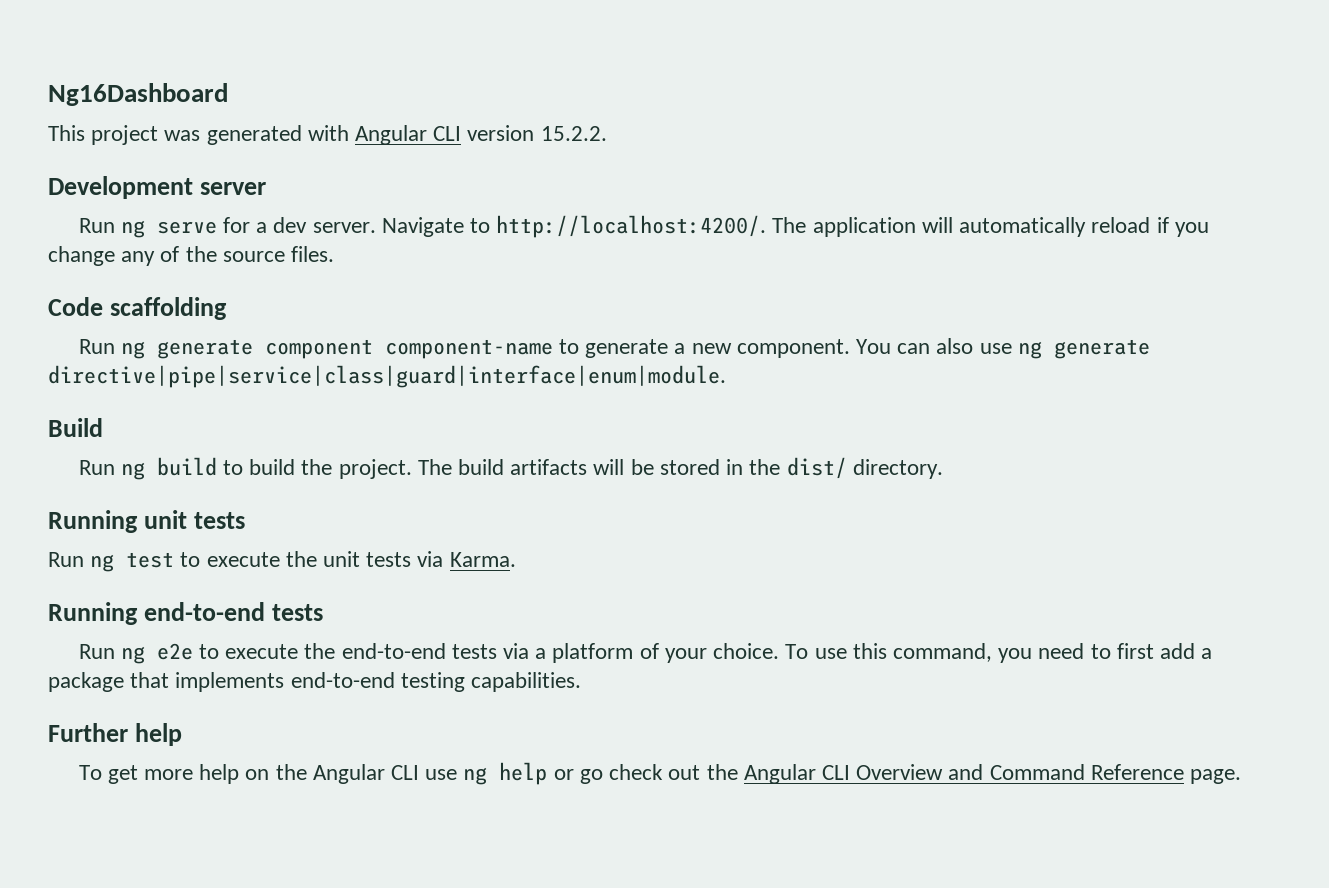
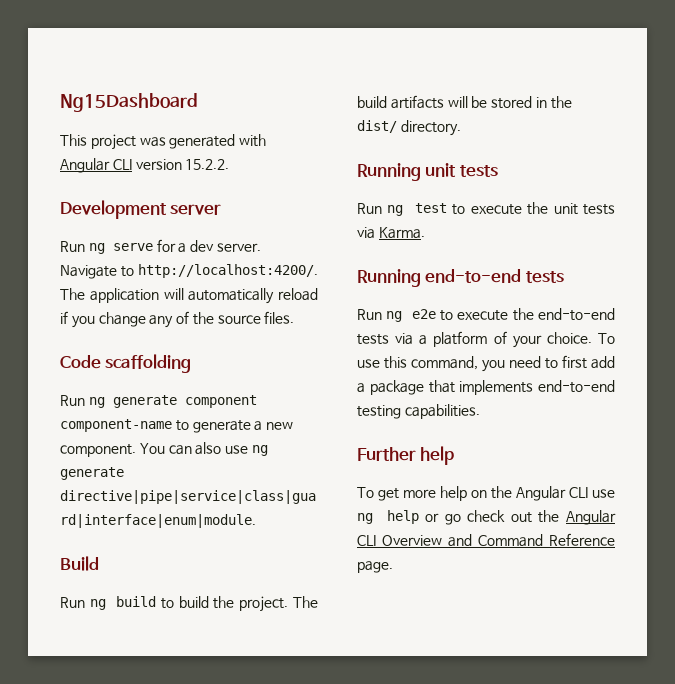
[48,83,228,106] Ng16Dashboard -> [60,93,198,112] Ng15Dashboard

